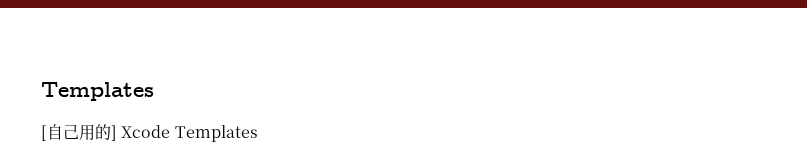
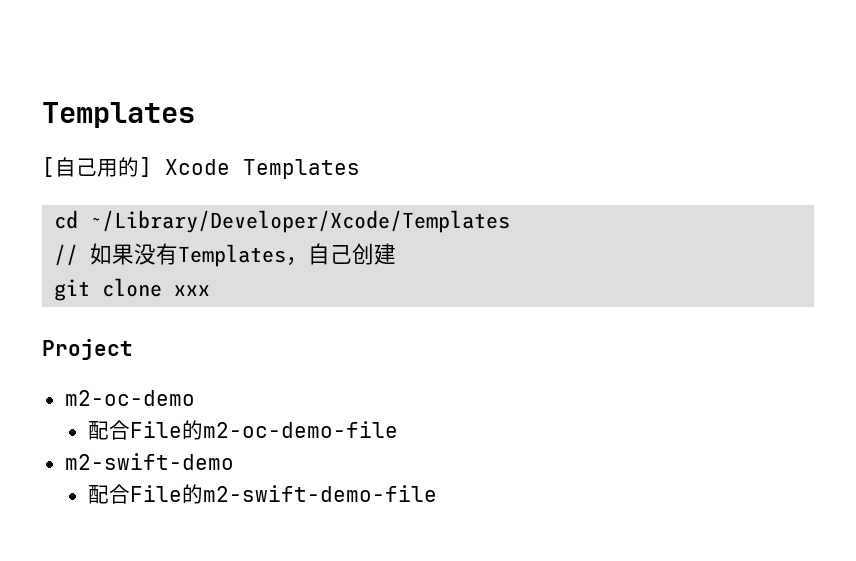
(258, 133) none -> [54,210,511,233] [54,243,397,267] [54,278,211,301] [42,339,133,360] [64,390,195,406] [87,420,398,440] [64,453,234,470] [87,484,437,504] // cd ~/Library/Developer/Xcode/Templates // // 如果没有Templates，自己创建 // git clone xxx // Project // m2-oc-demo // 配合File的m2-oc-demo-file // m2-swift-demo // 配合File的m2-swift-demo-file

